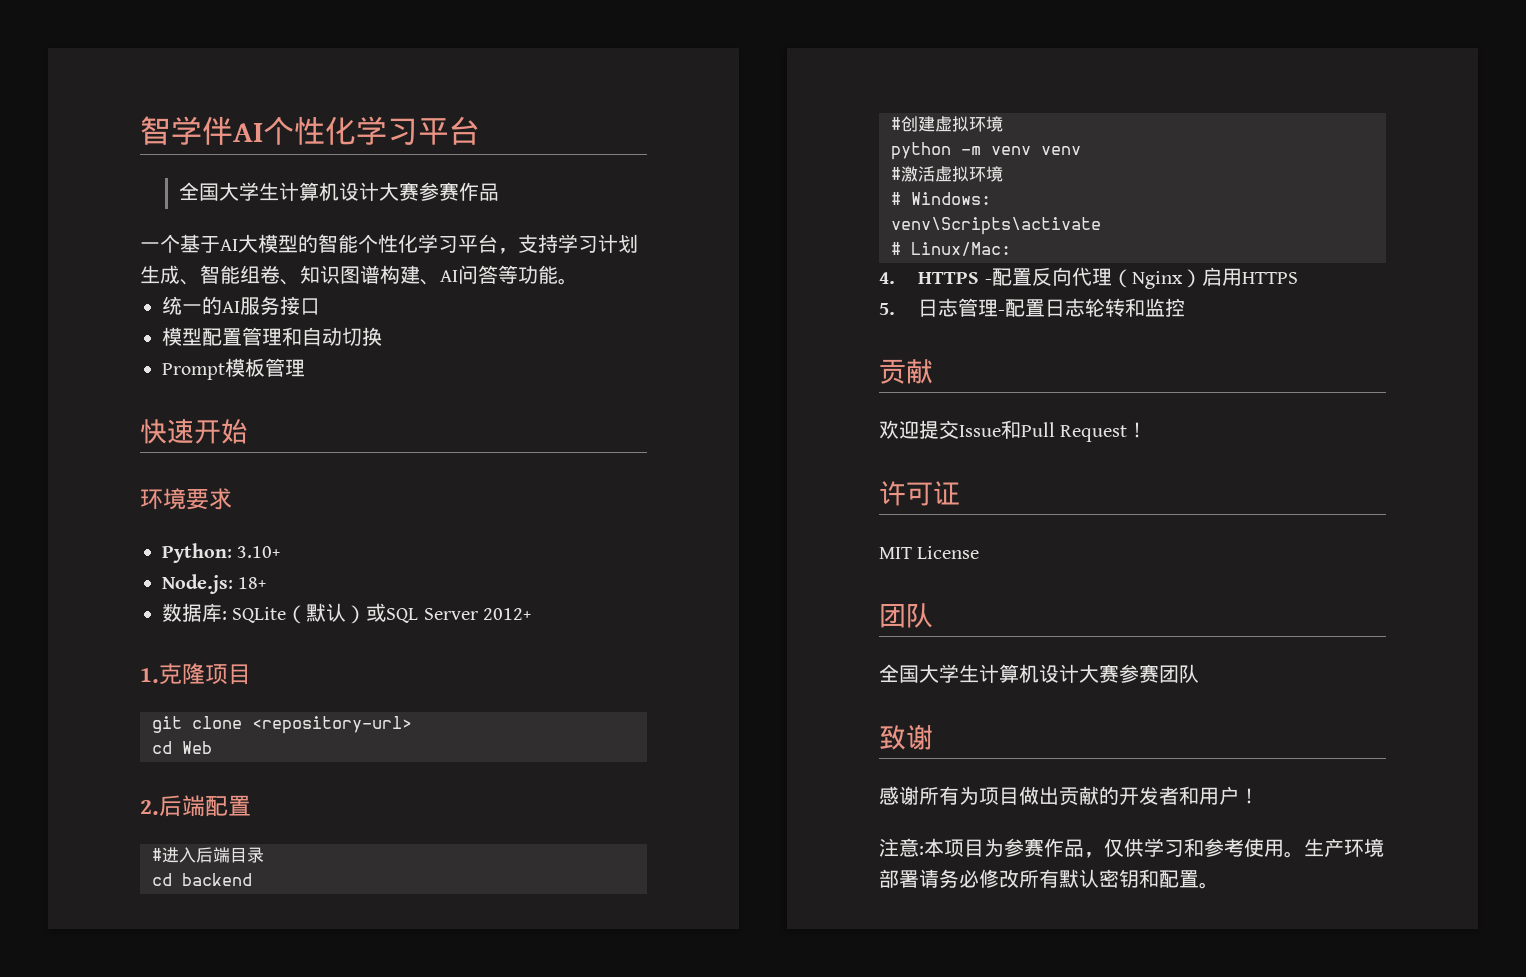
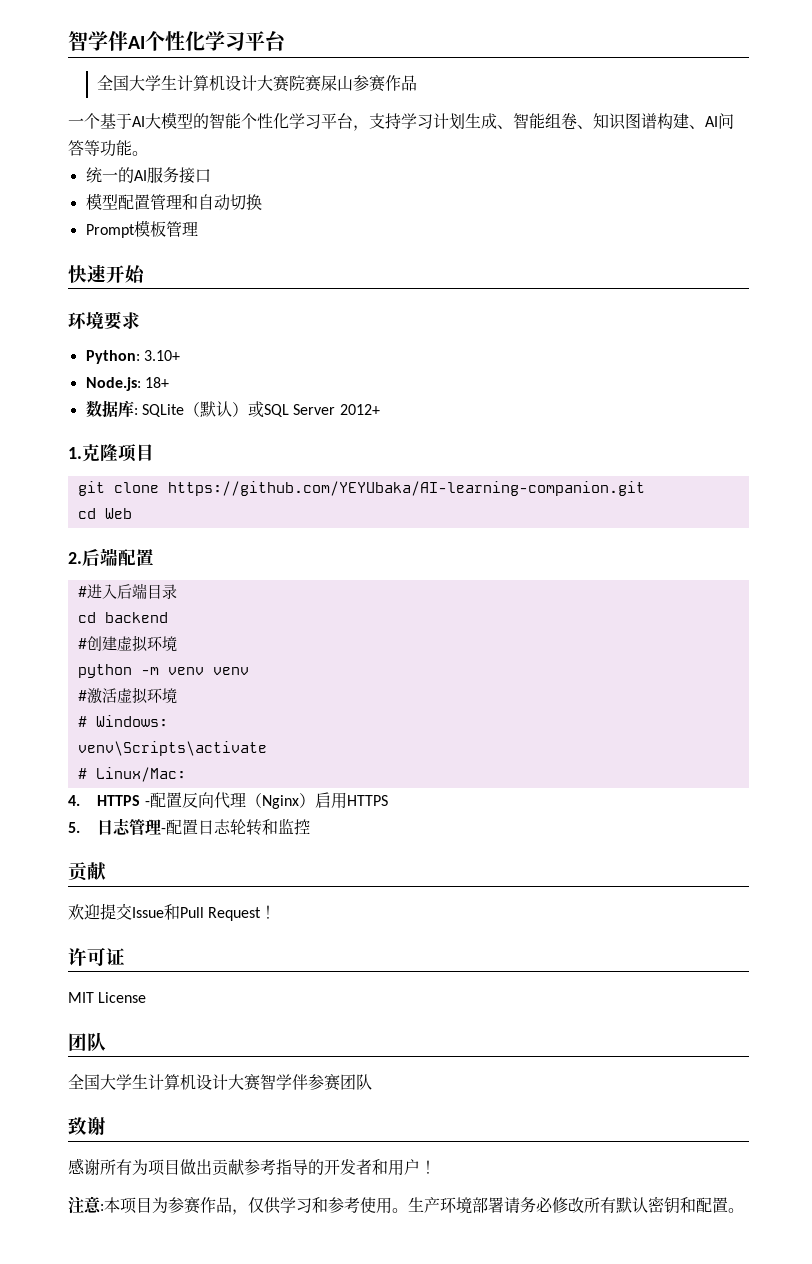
(420, 191) none -> [289,75,354,92] 院赛屎山
[252,716,412,734] <repository-url> -> [167,481,645,496] https://github.com/YEYUbaka/AI-learning-companion.git
(1119, 673) none -> [260,1074,308,1090] 智学伴
(1099, 795) none -> [244,1159,308,1175] 参考指导

